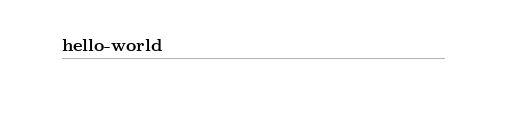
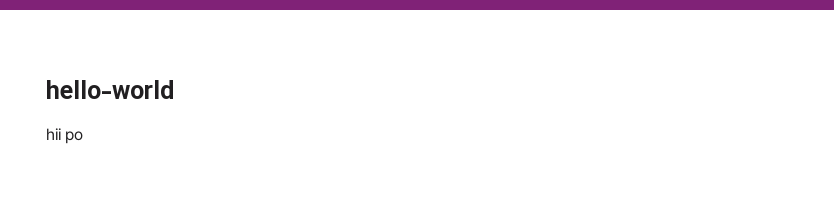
(162, 45) none -> [46,128,84,144] // hii po

